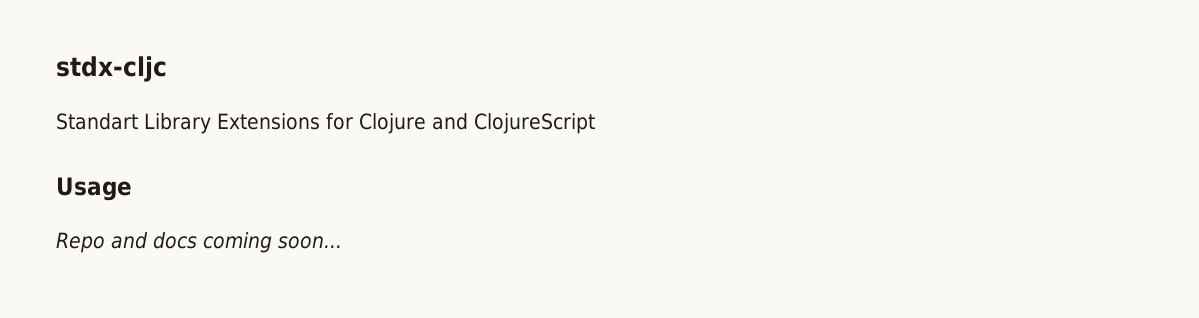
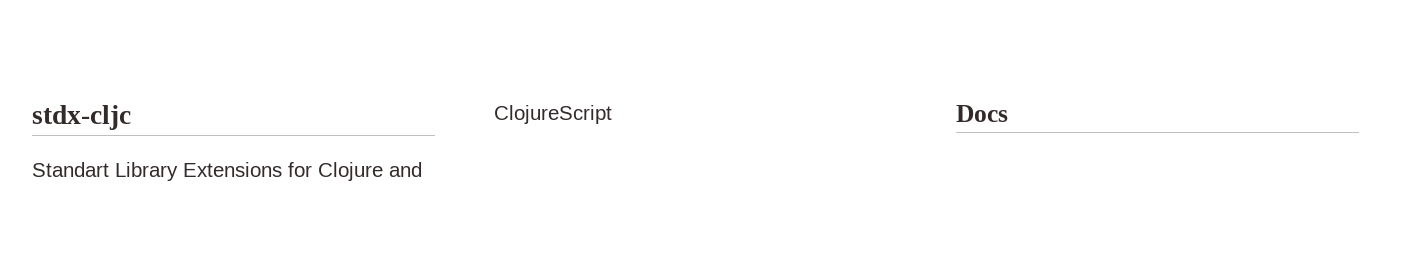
[56,177,132,201] [56,232,342,253] Usage // Repo and docs coming soon... -> [956,105,1008,122] Docs

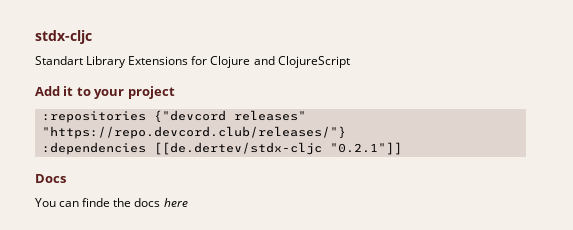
[956,105,1008,122] Docs -> [35,86,175,99] [41,110,306,123] [41,126,346,139] [41,142,402,155] [35,174,66,183] [35,198,188,207] Add it to your project // :repositories {"devcord releases" "https://repo.devcord.club/releases/"} // :dependencies [[de.dertev/stdx-cljc "0.2.1"]] // Docs // You can finde the docs here

